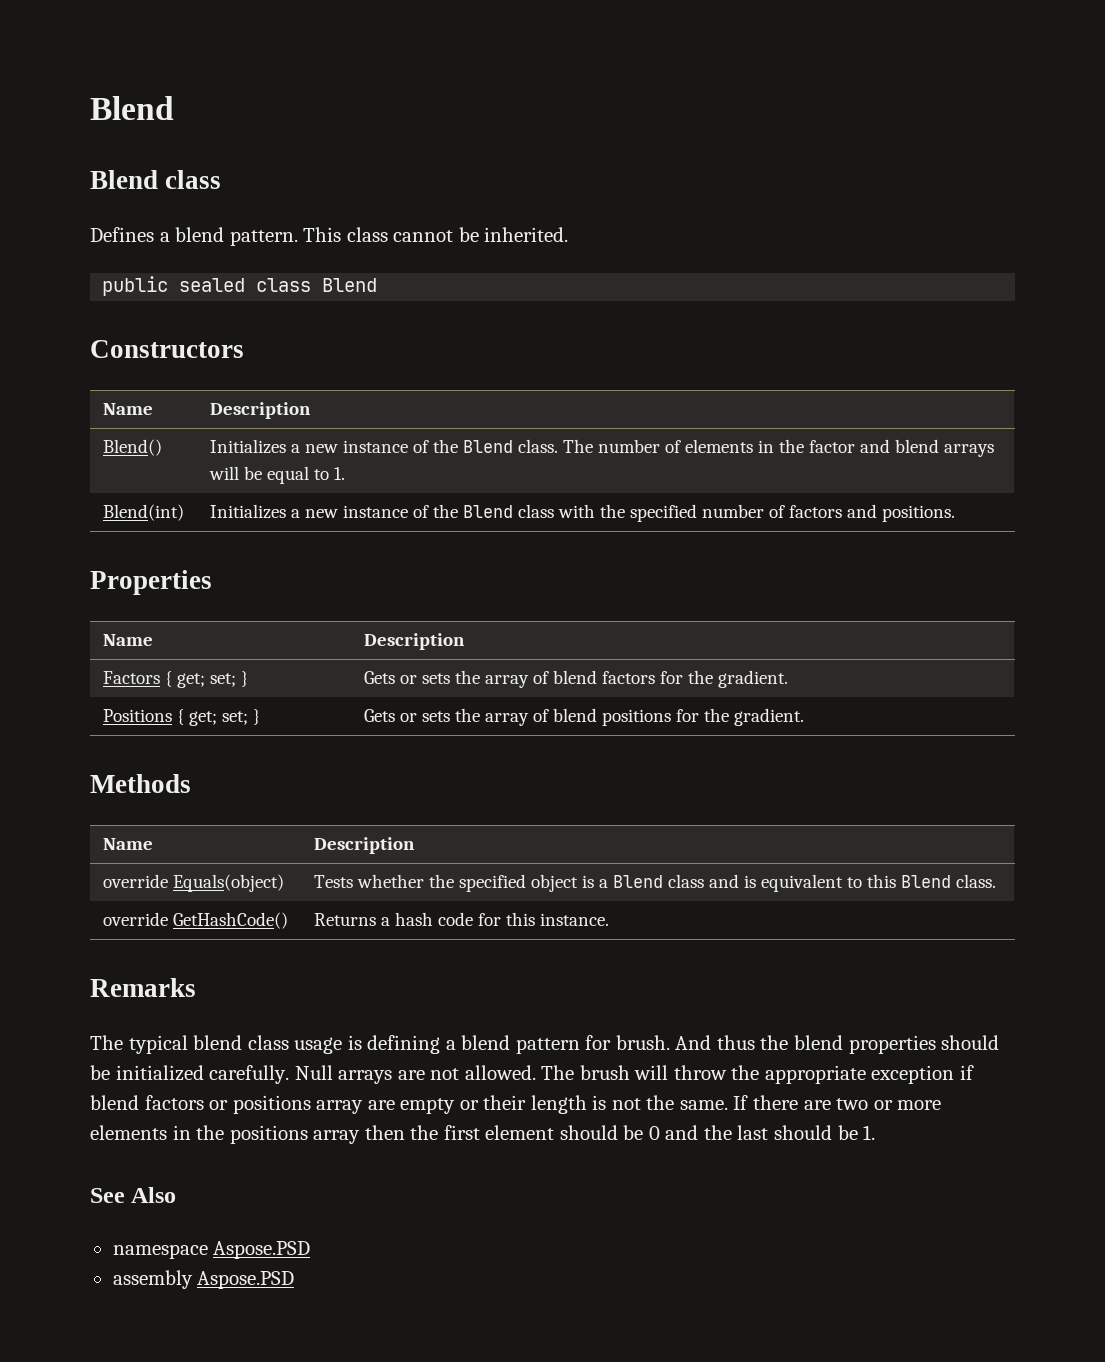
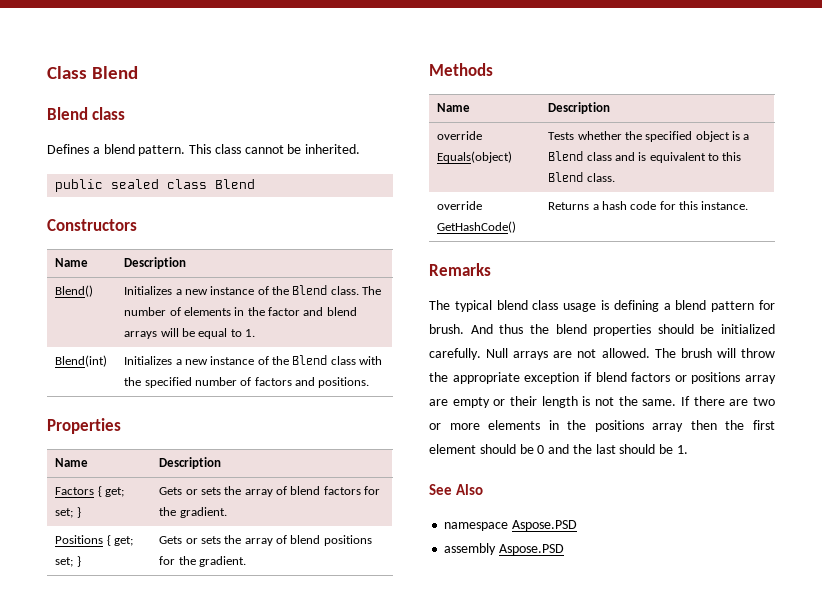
(90, 108) none -> [47,66,87,79] Class

